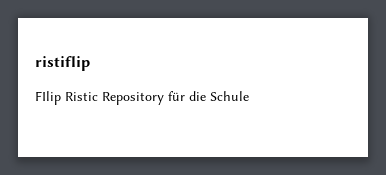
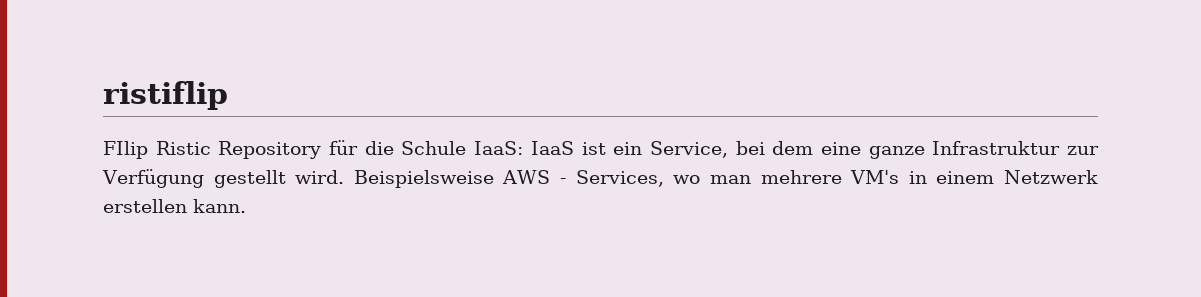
(249, 96) none -> [474,141,1099,159] [102,169,1098,188] [103,199,246,213] IaaS: IaaS ist ein Service, bei dem eine ganze Infrastruktur zur Verfügung gestellt wird. Beispielsweise AWS - Services, wo man mehrere VM's in einem Netzwerk erstellen kann.

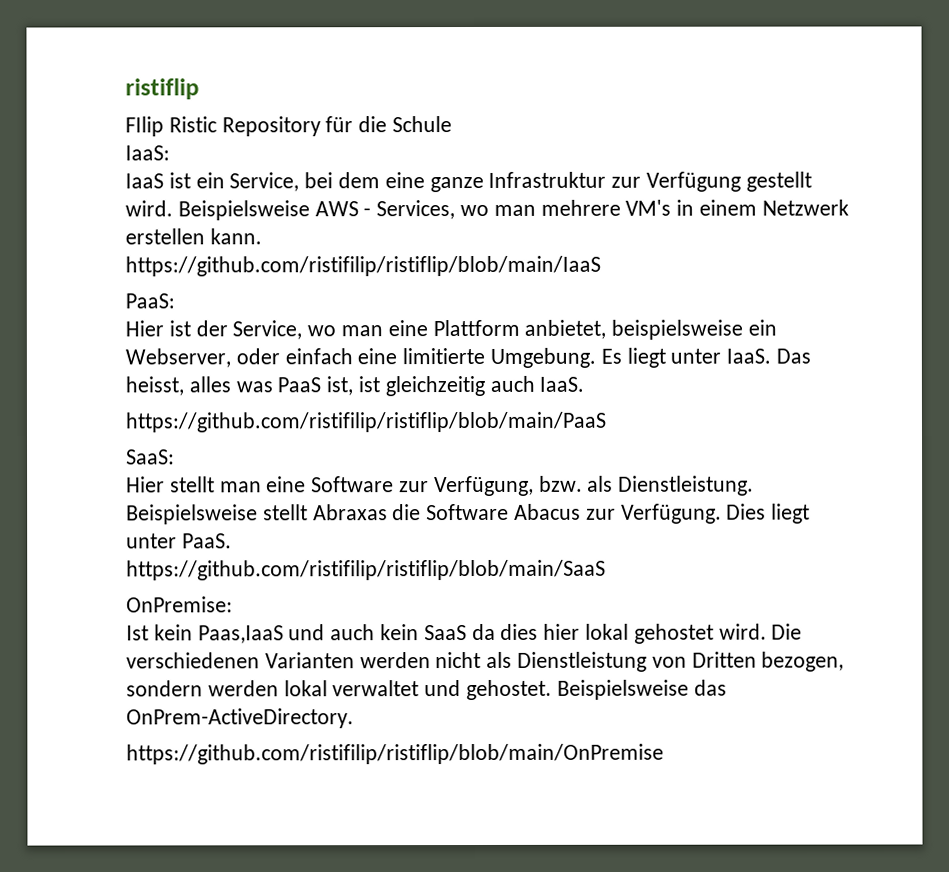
(467, 148) none -> (453, 124) //
(524, 148) none -> (170, 153) //
(246, 206) none -> [125,255,601,277] [125,293,175,309] [125,319,778,340] [125,347,812,368] [125,375,585,397] [125,411,606,433] [126,449,175,465] [126,475,755,497] [126,503,811,525] [126,533,232,549] [126,559,606,581] [126,596,233,613] [126,623,803,644] [126,651,845,672] [126,679,727,701] [126,708,354,729] [126,743,664,765] // https://github.com/ristifilip/ristiflip/blob/main/IaaS // PaaS: // Hier ist der Service, wo man eine Plattform anbietet, beispielsweise ein Webserver, oder einfach eine limitierte Umgebung. Es liegt unter IaaS. Das heisst, alles was PaaS ist, ist gleichzeitig auch IaaS. // https://github.com/ristifilip/ristiflip/blob/main/PaaS // SaaS: // Hier stellt man eine Software zur Verfügung, bzw. als Dienstleistung. Beispielsweise stellt Abraxas die Software Abacus zur Verfügung. Dies liegt unter PaaS. // https://github.com/ristifilip/ristiflip/blob/main/SaaS // OnPremise: // Ist kein Paas,IaaS und auch kein SaaS da dies hier lokal gehostet wird. Die verschiedenen Varianten werden nicht als Dienstleistung von Dritten bezogen, sondern werden lokal verwaltet und gehostet. Beispielsweise das OnPrem-ActiveDirectory. // https://github.com/ristifilip/ristiflip/blob/main/OnPremise

